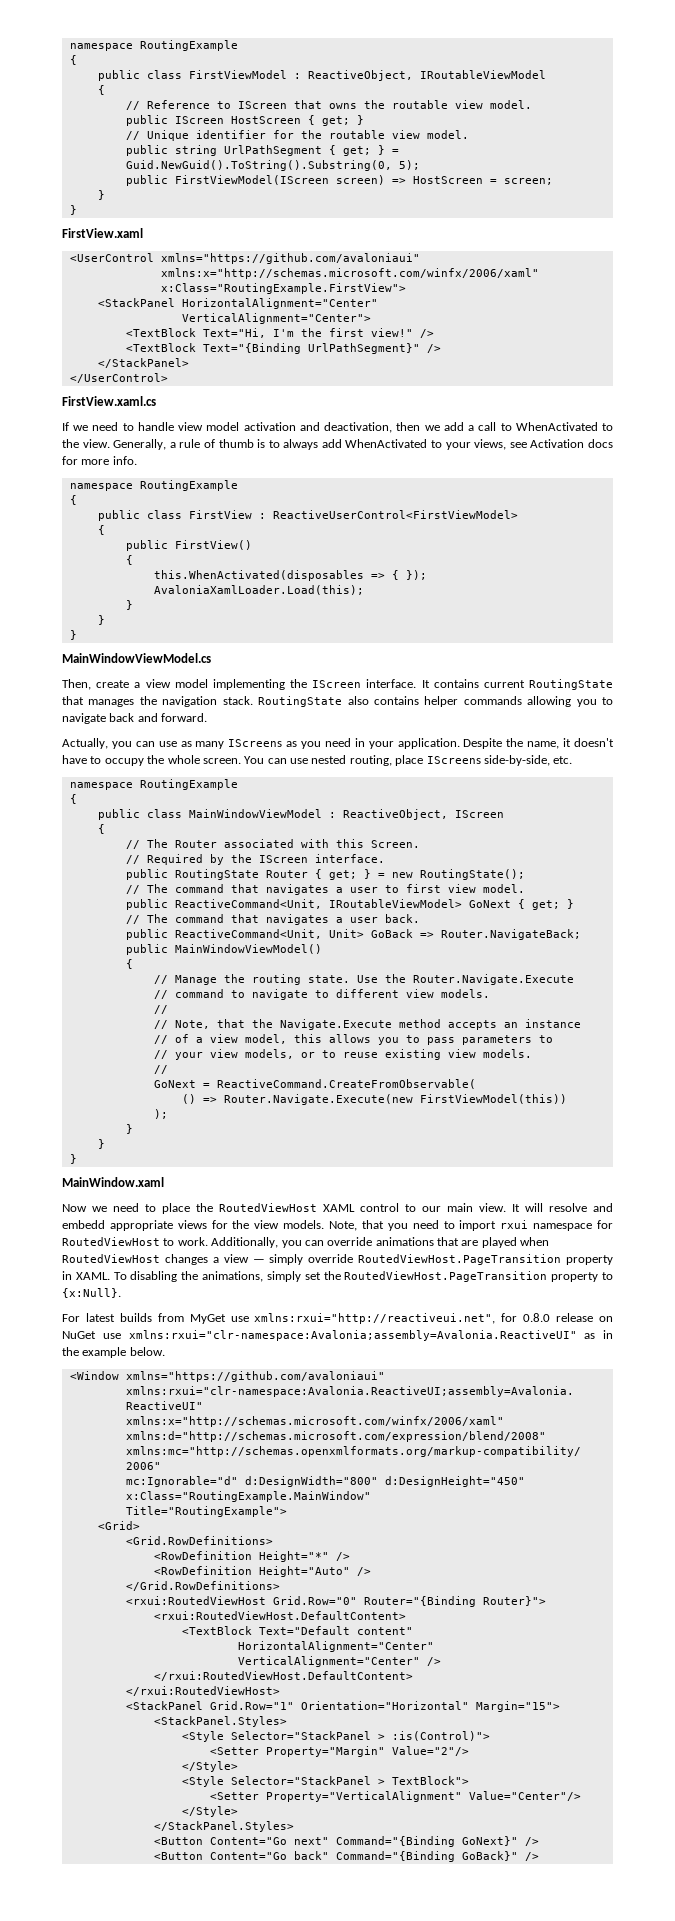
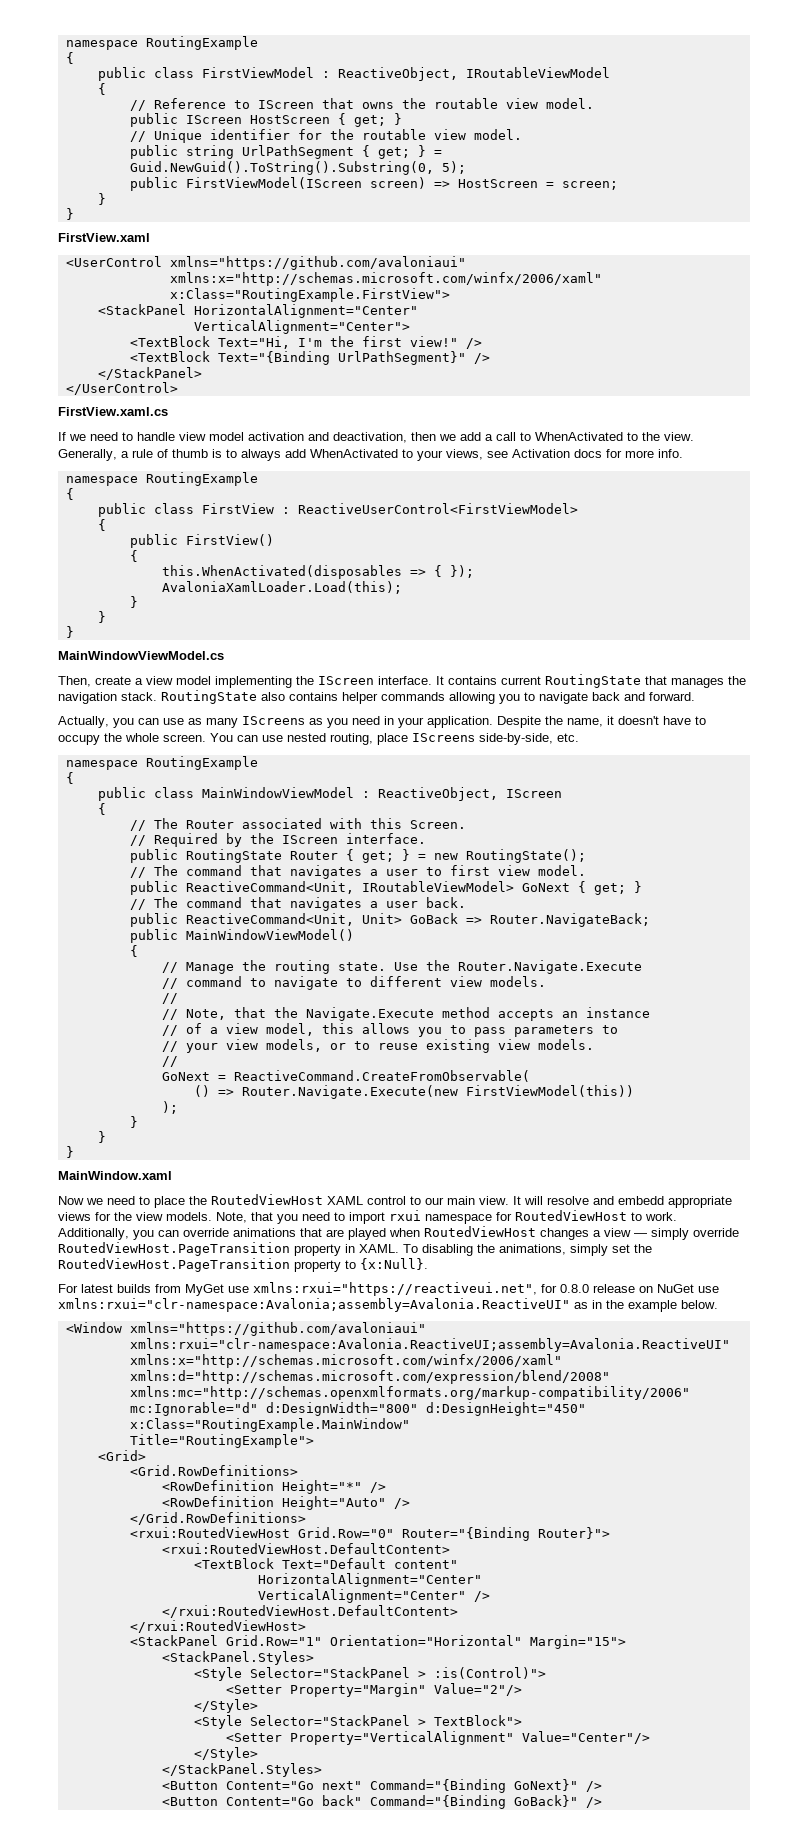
[254,1313,496,1324] xmlns:rxui="http://reactiveui.net", -> [253,1282,537,1296] xmlns:rxui="https://reactiveui.net",

